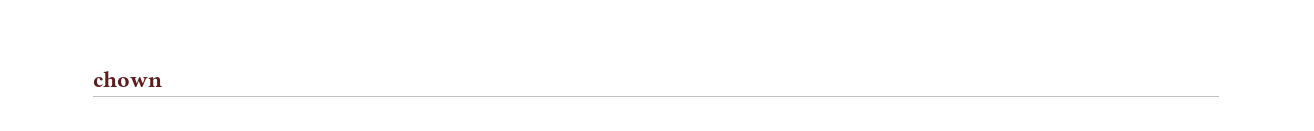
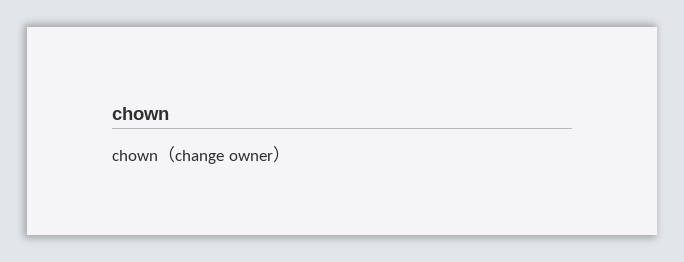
[93,71,162,87] chown -> [112,107,169,120] [112,146,290,164] chown // chown（change owner）

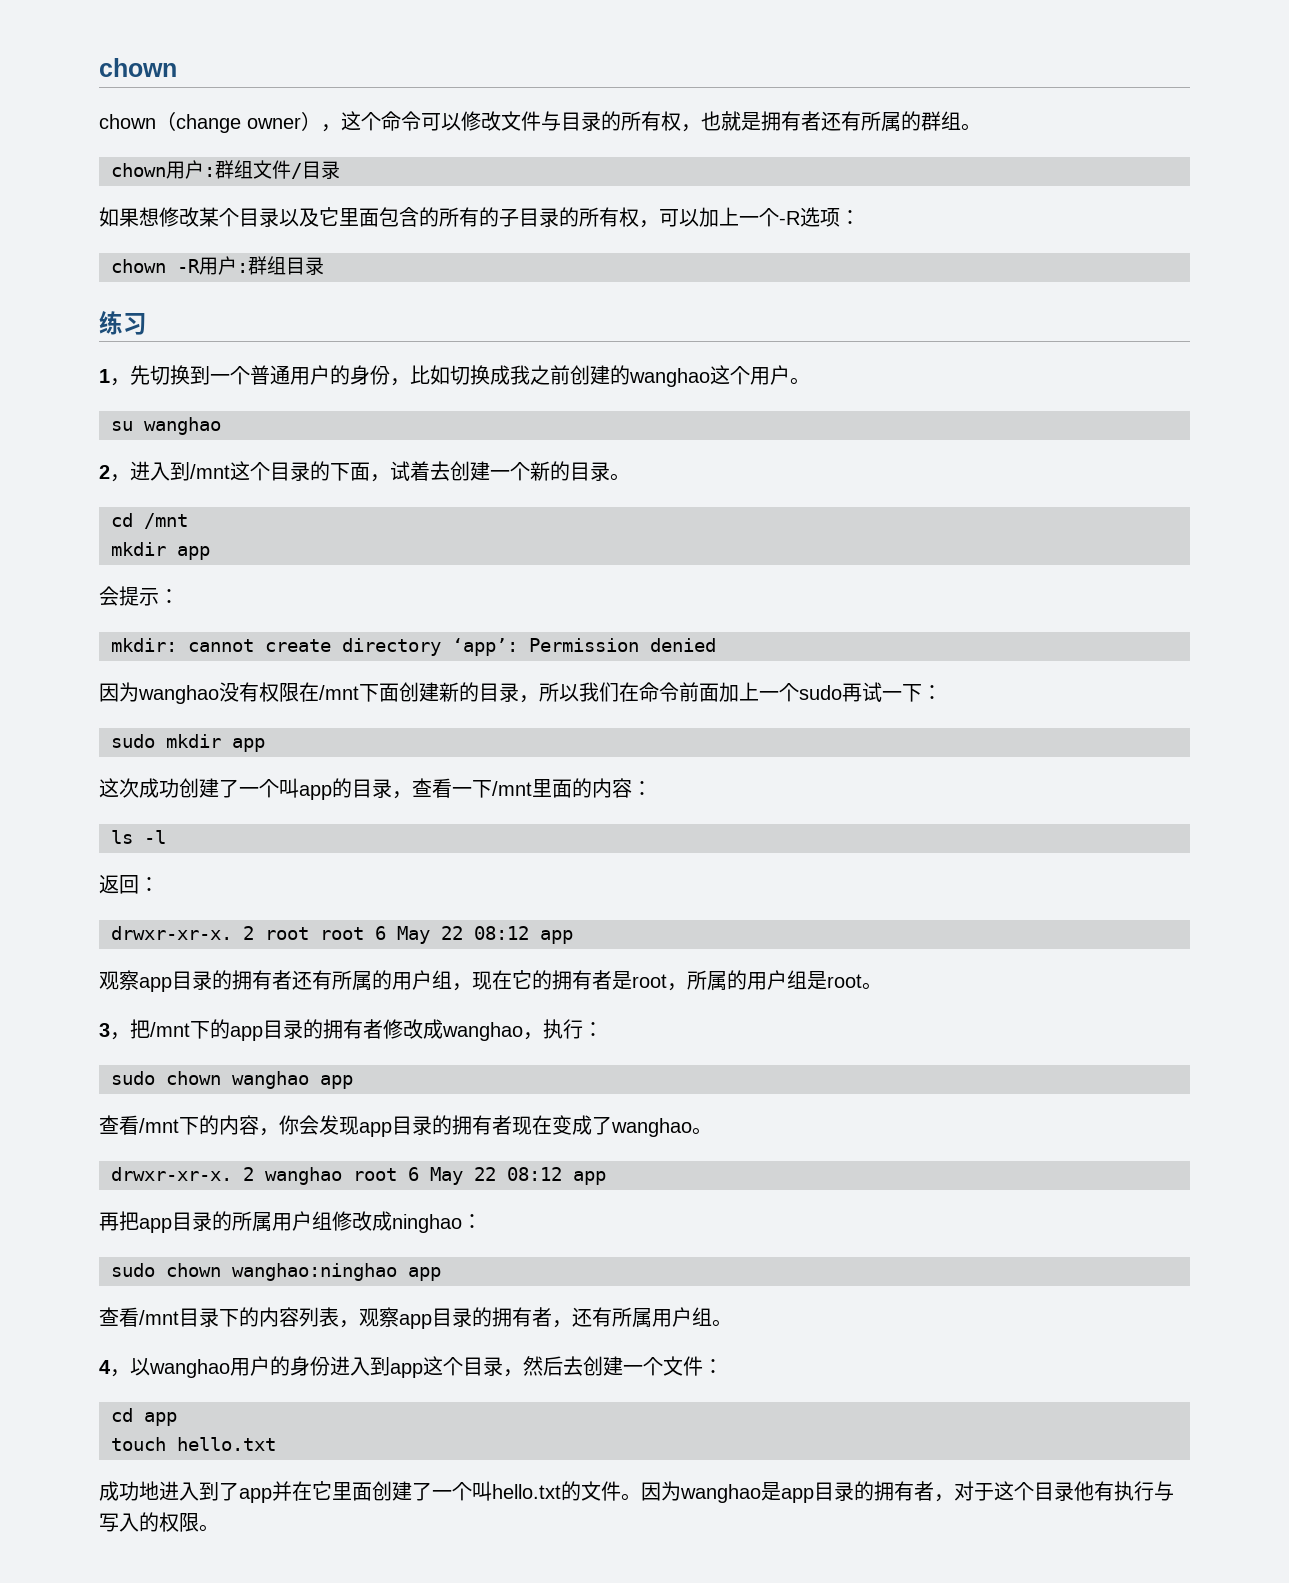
(290, 154) none -> [321,111,981,132] [111,160,340,179] [99,207,860,228] [111,256,324,275] [99,311,147,335] [99,365,810,387] [111,417,221,435] [99,461,630,482] [111,513,188,529] [111,542,210,560] [99,586,179,606] [111,638,716,656] [99,682,942,704] [111,734,265,752] [99,778,652,800] [111,830,166,844] [99,875,159,894] [111,926,573,944] [99,970,882,992] [99,1019,603,1041] [111,1071,353,1089] [99,1115,712,1137] [111,1167,606,1185] [99,1211,482,1233] [111,1263,441,1281] [99,1307,732,1329] [99,1356,723,1378] [111,1408,177,1426] [111,1437,276,1451] [99,1481,1174,1503] [99,1512,219,1532] ，这个命令可以修改文件与目录的所有权，也就是拥有者还有所属的群组。 // chown用户:群组文件/目录 // 如果想修改某个目录以及它里面包含的所有的子目录的所有权，可以加上一个-R选项： // chown -R用户:群组目录 // 练习 // 1，先切换到一个普通用户的身份，比如切换成我之前创建的wanghao这个用户。 // su wanghao // 2，进入到/mnt这个目录的下面，试着去创建一个新的目录。 // cd /mnt // mkdir app // 会提示： // mkdir: cannot create directory ‘app’: Permission denied // 因为wanghao没有权限在/mnt下面创建新的目录，所以我们在命令前面加上一个sudo再试一下： // sudo mkdir app // 这次成功创建了一个叫app的目录，查看一下/mnt里面的内容： // ls -l // 返回： // drwxr-xr-x. 2 root root 6 May 22 08:12 app // 观察app目录的拥有者还有所属的用户组，现在它的拥有者是root，所属的用户组是root。 // 3，把/mnt下的app目录的拥有者修改成wanghao，执行： // sudo chown wanghao app // 查看/mnt下的内容，你会发现app目录的拥有者现在变成了wanghao。 // drwxr-xr-x. 2 wanghao root 6 May 22 08:12 app // 再把app目录的所属用户组修改成ninghao： // sudo chown wanghao:ninghao app // 查看/mnt目录下的内容列表，观察app目录的拥有者，还有所属用户组。 // 4，以wanghao用户的身份进入到app这个目录，然后去创建一个文件： // cd app // touch hello.txt // 成功地进入到了app并在它里面创建了一个叫hello.txt的文件。因为wanghao是app目录的拥有者，对于这个目录他有执行与写入的权限。

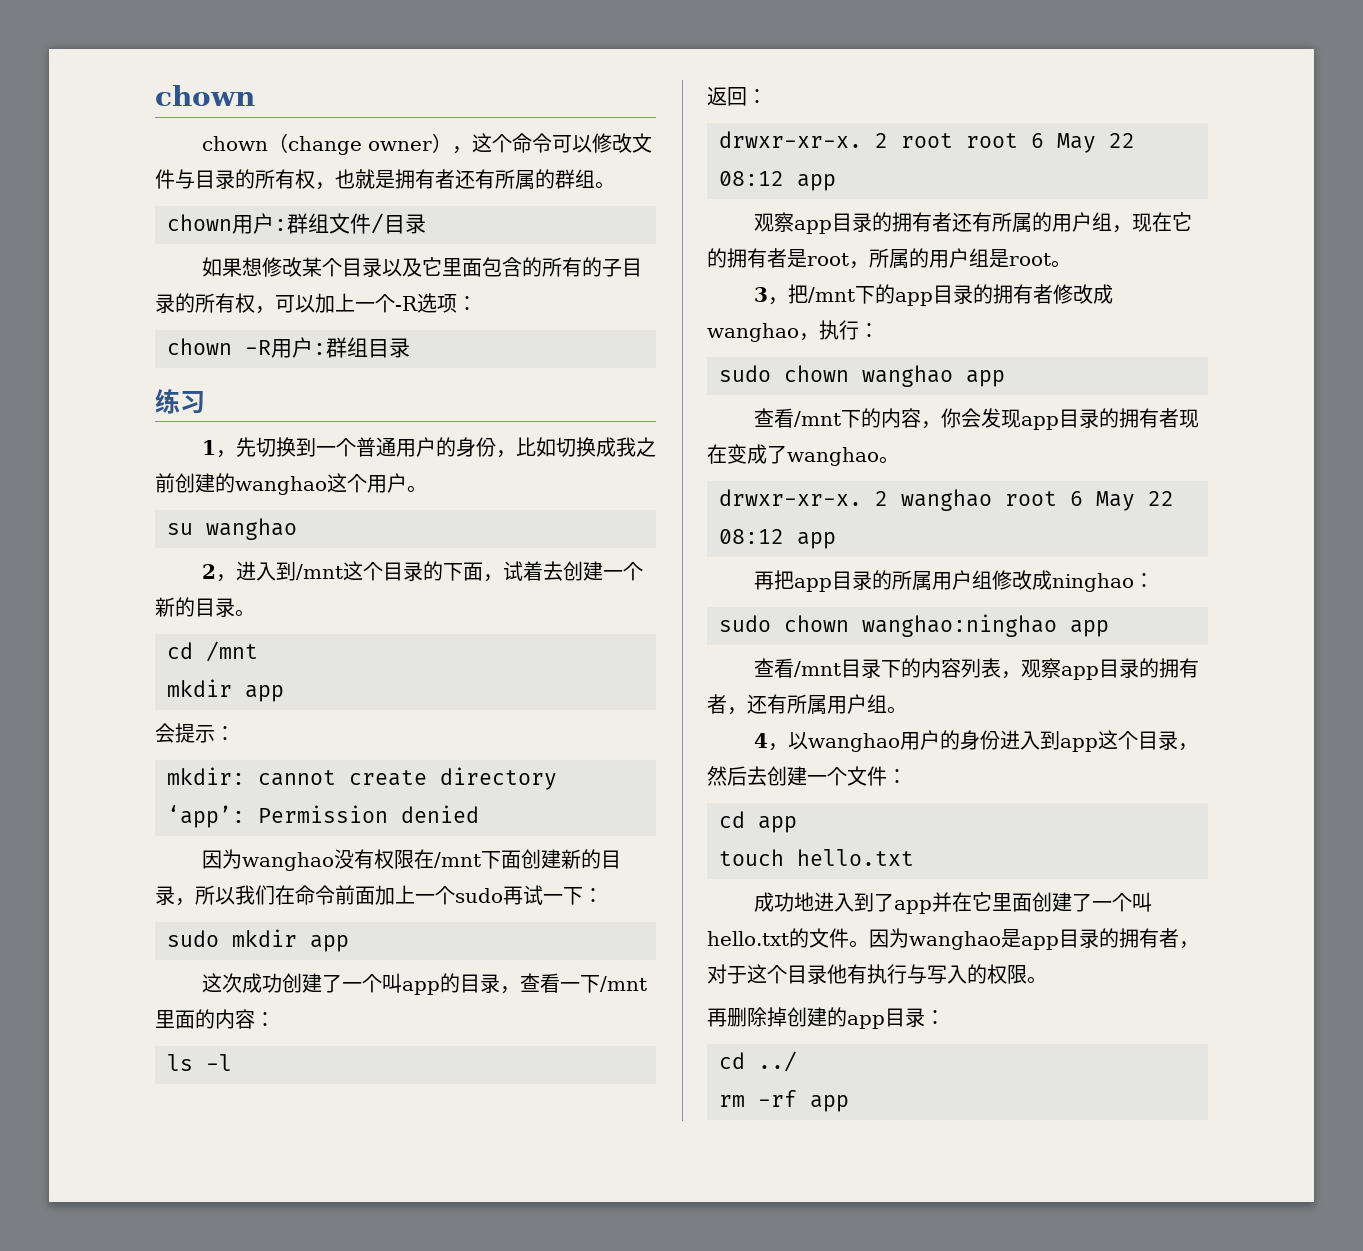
(219, 1528) none -> [707,1007,945,1029] [719,1051,797,1072] [719,1090,849,1112] // 再删除掉创建的app目录： // cd ../ // rm -rf app

